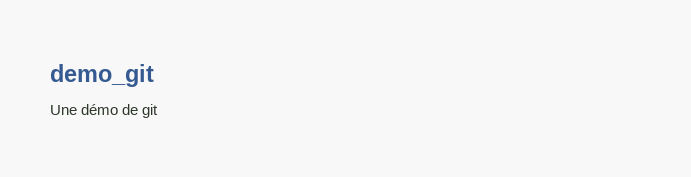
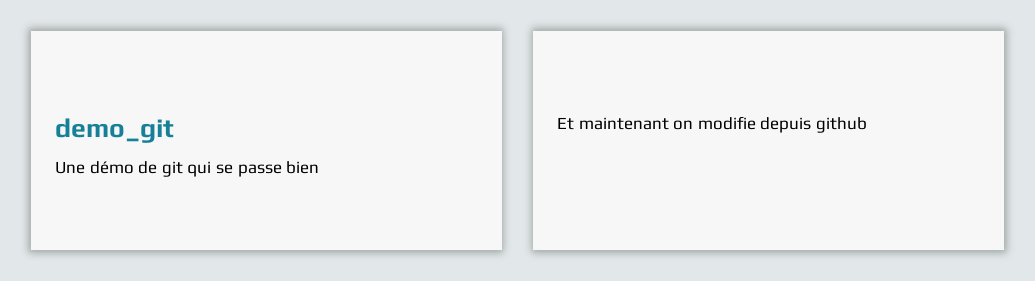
(159, 111) none -> [187,161,320,177] [557,116,867,133] qui se passe bien // Et maintenant on modifie depuis github

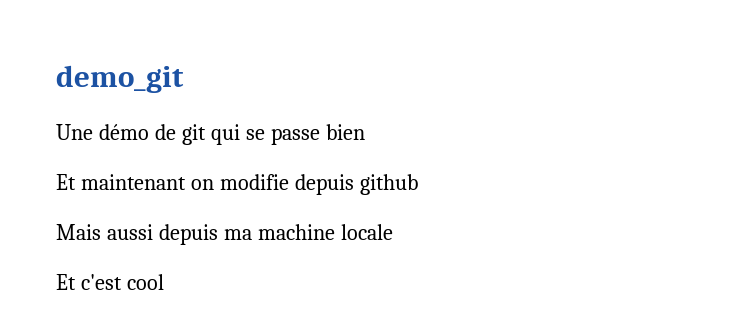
(867, 125) none -> [56,224,393,245] [56,274,164,290] // Mais aussi depuis ma machine locale // Et c'est cool

